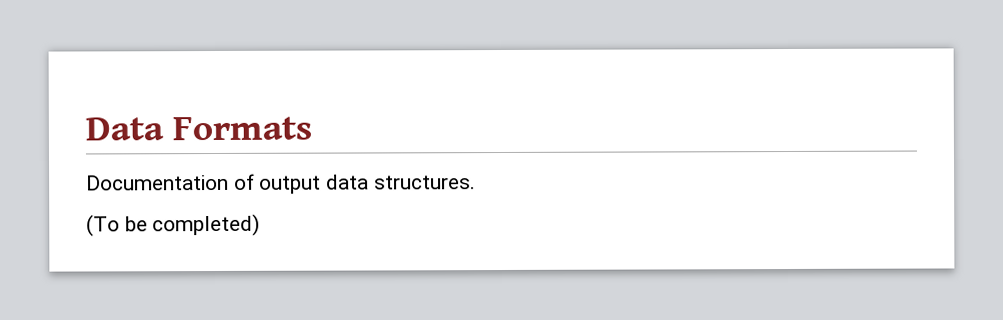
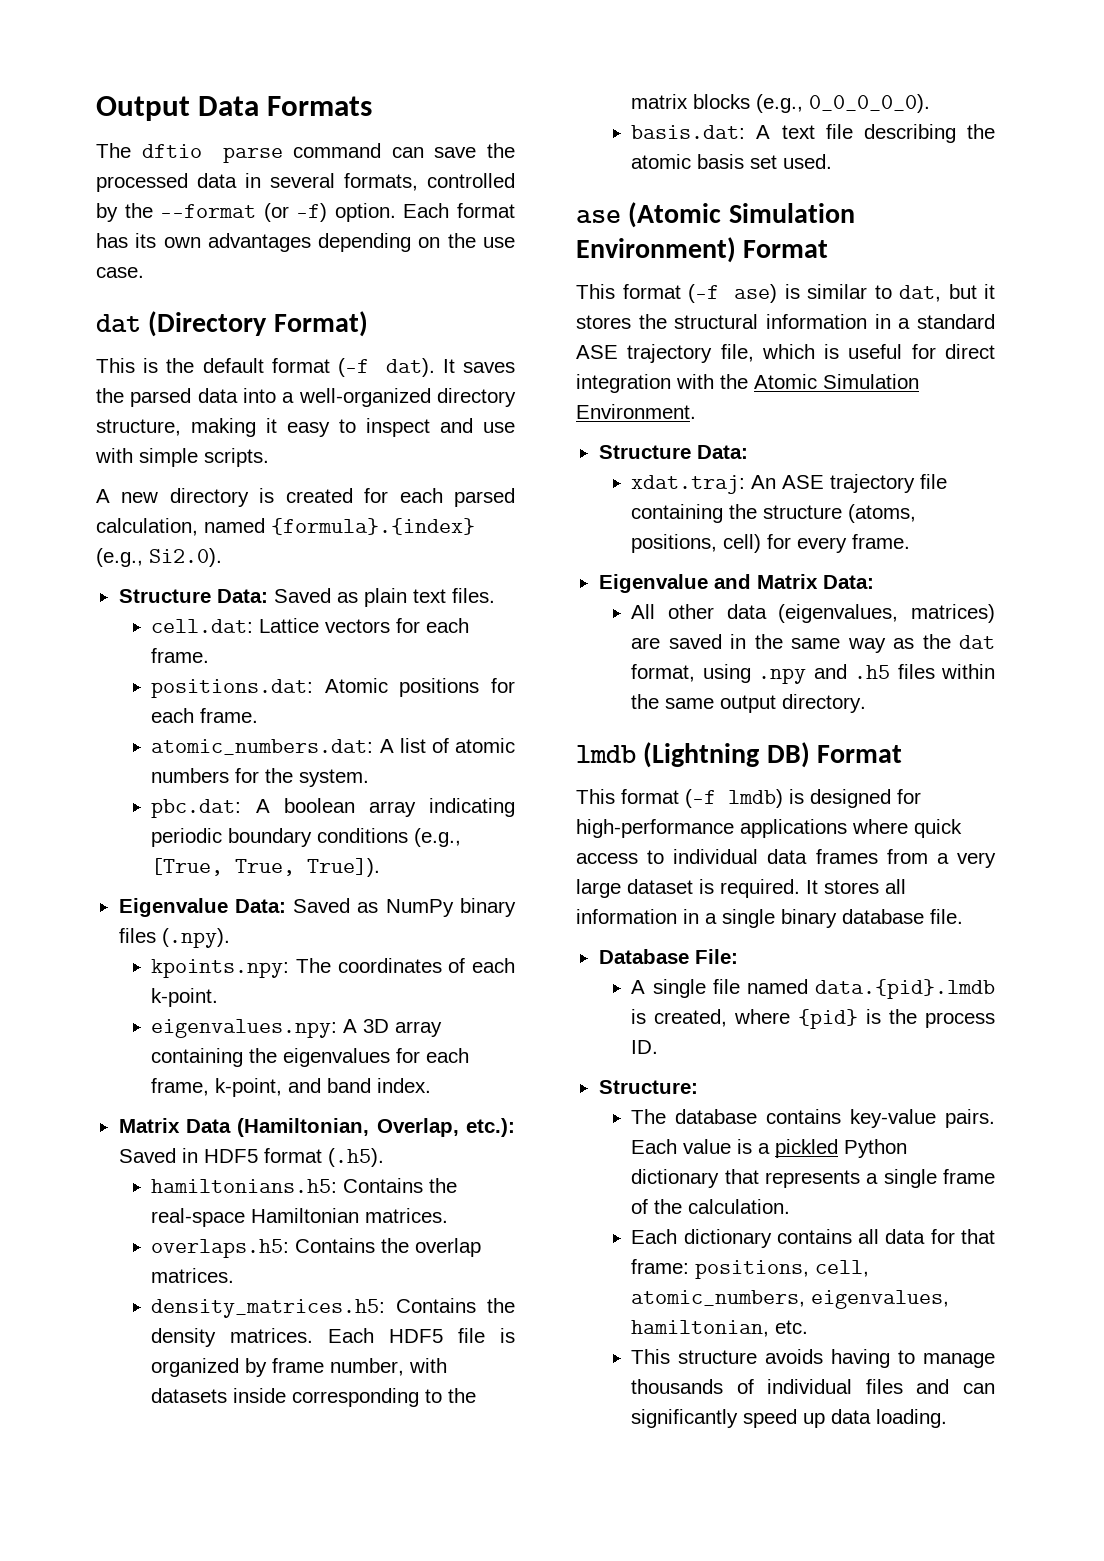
(85, 129) none -> [96,96,190,121] Output
[86,173,476,194] [86,213,261,237] Documentation of output data structures. // (To be completed) -> [96,143,515,163] [96,173,515,192] [96,203,515,222] [96,233,515,252] [96,267,144,278] [96,311,368,337] [96,358,515,377] [96,388,516,407] [96,418,515,437] [95,448,269,467] [96,488,515,507] [96,518,475,536] [96,548,222,567] [118,588,495,607] [151,618,470,633] [151,648,210,663] [151,678,515,698] [151,708,259,723] [151,738,515,755] [151,768,370,787] [151,798,515,818] [151,828,462,847] [151,858,381,877] [118,898,516,917] [118,928,230,948] [151,958,515,978] [151,988,219,1007] [151,1019,443,1038] [151,1048,470,1067] [151,1078,432,1097] [118,1118,515,1137] [118,1148,384,1167] [151,1178,458,1193] [151,1208,449,1227] [151,1238,482,1258] [151,1268,235,1283] [151,1298,515,1318] [151,1328,515,1347] [151,1358,448,1377] [151,1388,477,1407] [631,94,931,113] [631,124,995,143] [631,154,833,169] [576,202,855,228] [576,237,829,263] [576,284,995,303] [576,314,995,329] [576,344,995,363] [576,374,919,393] [576,404,696,419] [598,445,748,459] [631,474,948,494] [631,504,917,523] [631,534,911,553] [598,574,874,593] [631,604,995,623] [631,634,995,653] [631,664,995,684] [631,694,867,713] [576,742,903,768] [576,789,921,808] [576,819,962,838] [576,849,996,868] [576,879,906,898] [576,909,963,928] [598,949,738,964] [631,979,995,999] [631,1009,995,1029] [631,1040,659,1054] [598,1080,698,1094] [631,1109,995,1128] [631,1139,908,1158] [631,1169,995,1188] [631,1199,791,1214] [631,1229,995,1248] [631,1259,870,1279] [631,1290,950,1309] [631,1320,809,1337] [631,1349,995,1368] [631,1379,995,1394] [631,1409,948,1428] The dftio parse command can save the processed data in several formats, controlled by the --format (or -f) option. Each format has its own advantages depending on the use case. // dat (Directory Format) // This is the default format (-f dat). It saves the parsed data into a well-organized directory structure, making it easy to inspect and use with simple scripts. // A new directory is created for each parsed calculation, named {formula}.{index} (e.g., Si2.0). // Structure Data: Saved as plain text files. // cell.dat: Lattice vectors for each frame. // positions.dat: Atomic positions for each frame. // atomic_numbers.dat: A list of atomic numbers for the system. // pbc.dat: A boolean array indicating periodic boundary conditions (e.g., [True, True, True]). // Eigenvalue Data: Saved as NumPy binary files (.npy). // kpoints.npy: The coordinates of each k-point. // eigenvalues.npy: A 3D array containing the eigenvalues for each frame, k-point, and band index. // Matrix Data (Hamiltonian, Overlap, etc.): Saved in HDF5 format (.h5). // hamiltonians.h5: Contains the real-space Hamiltonian matrices. // overlaps.h5: Contains the overlap matrices. // density_matrices.h5: Contains the density matrices. Each HDF5 file is organized by frame number, with datasets inside corresponding to the matrix blocks (e.g., 0_0_0_0_0). // basis.dat: A text file describing the atomic basis set used. // ase (Atomic Simulation Environment) Format // This format (-f ase) is similar to dat, but it stores the structural information in a standard ASE trajectory file, which is useful for direct integration with the Atomic Simulation Environment. // Structure Data: // xdat.traj: An ASE trajectory file containing the structure (atoms, positions, cell) for every frame. // Eigenvalue and Matrix Data: // All other data (eigenvalues, matrices) are saved in the same way as the dat format, using .npy and .h5 files within the same output directory. // lmdb (Lightning DB) Format // This format (-f lmdb) is designed for high-performance applications where quick access to individual data frames from a very large dataset is required. It stores all information in a single binary database file. // Database File: // A single file named data.{pid}.lmdb is created, where {pid} is the process ID. // Structure: // The database contains key-value pairs. Each value is a pickled Python dictionary that represents a single frame of the calculation. // Each dictionary contains all data for that frame: positions, cell, atomic_numbers, eigenvalues, hamiltonian, etc. // This structure avoids having to manage thousands of individual files and can significantly speed up data loading.

